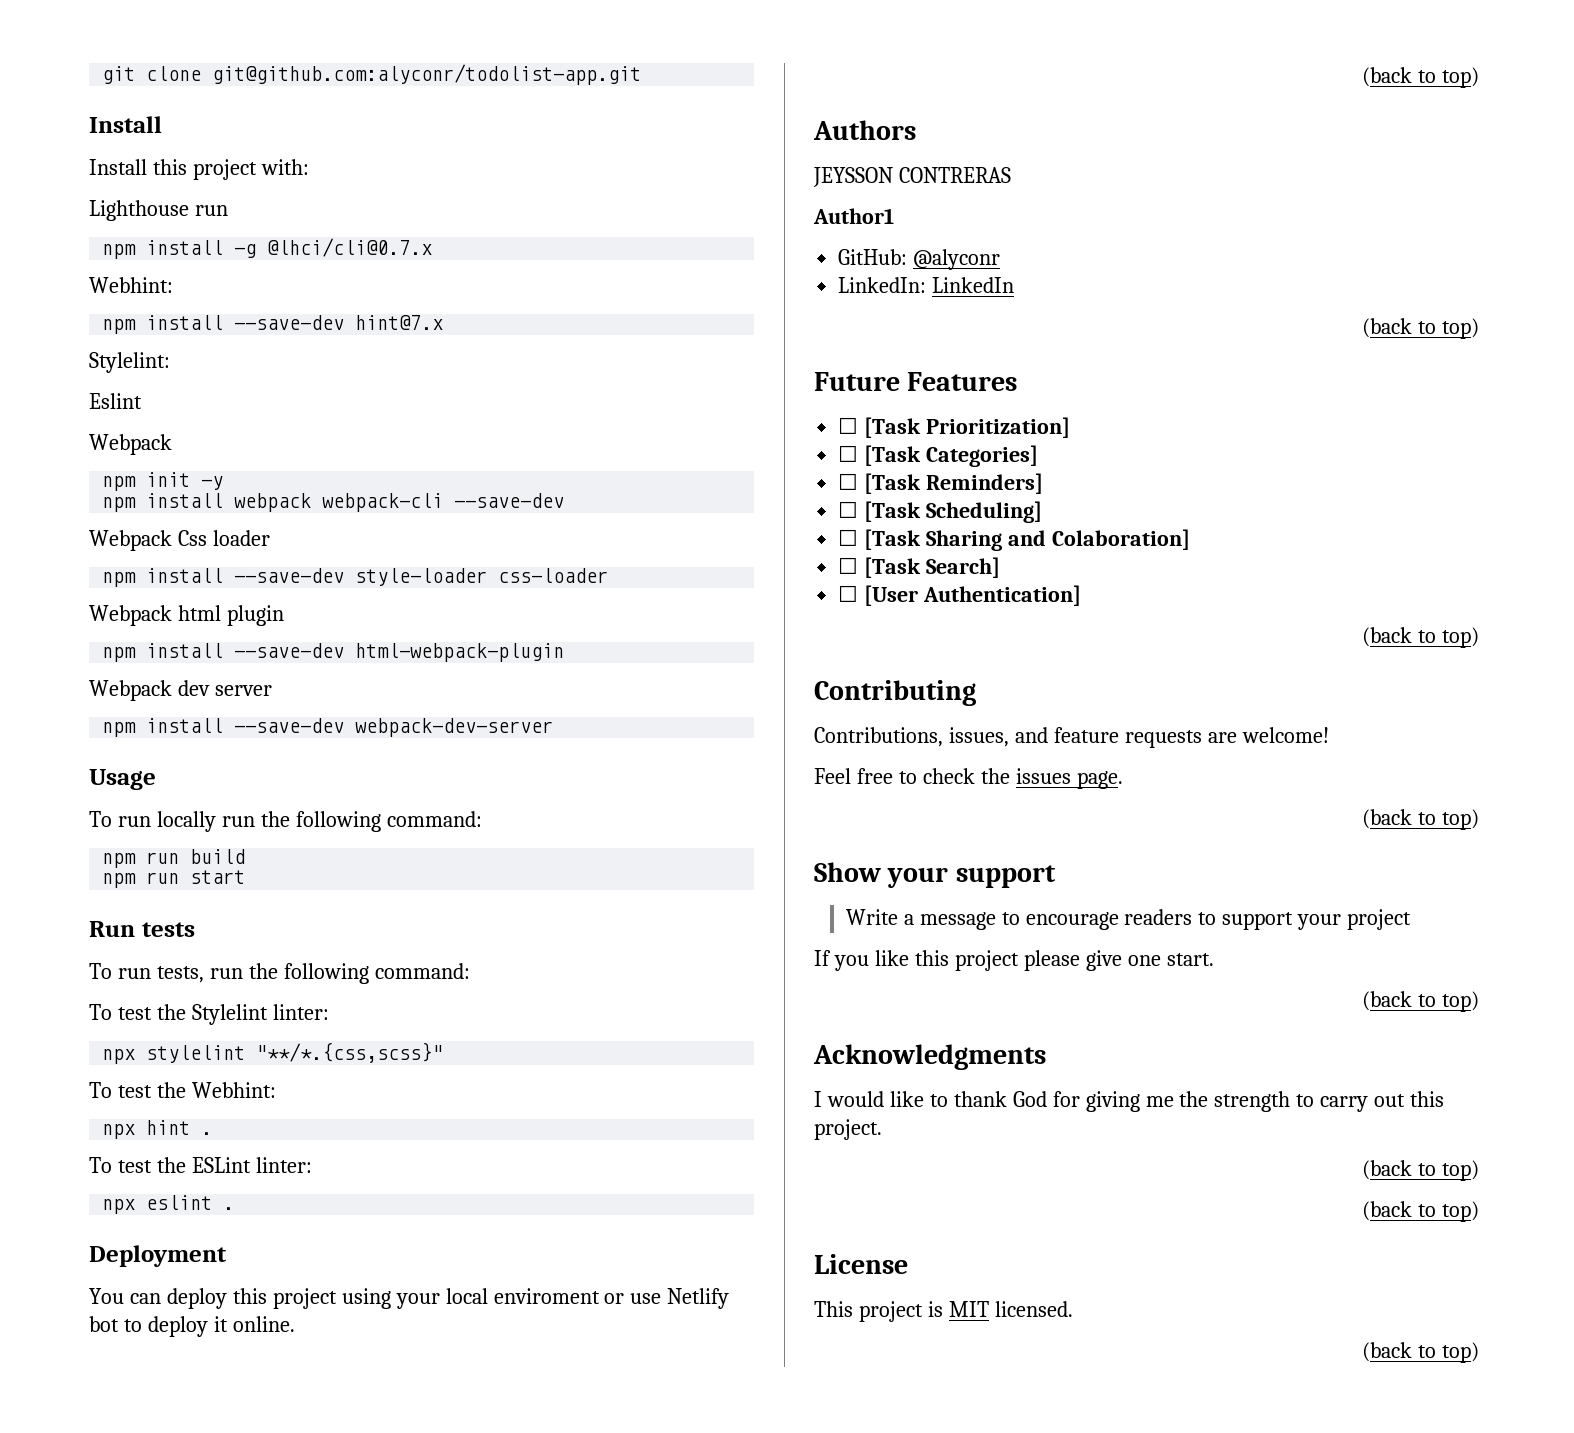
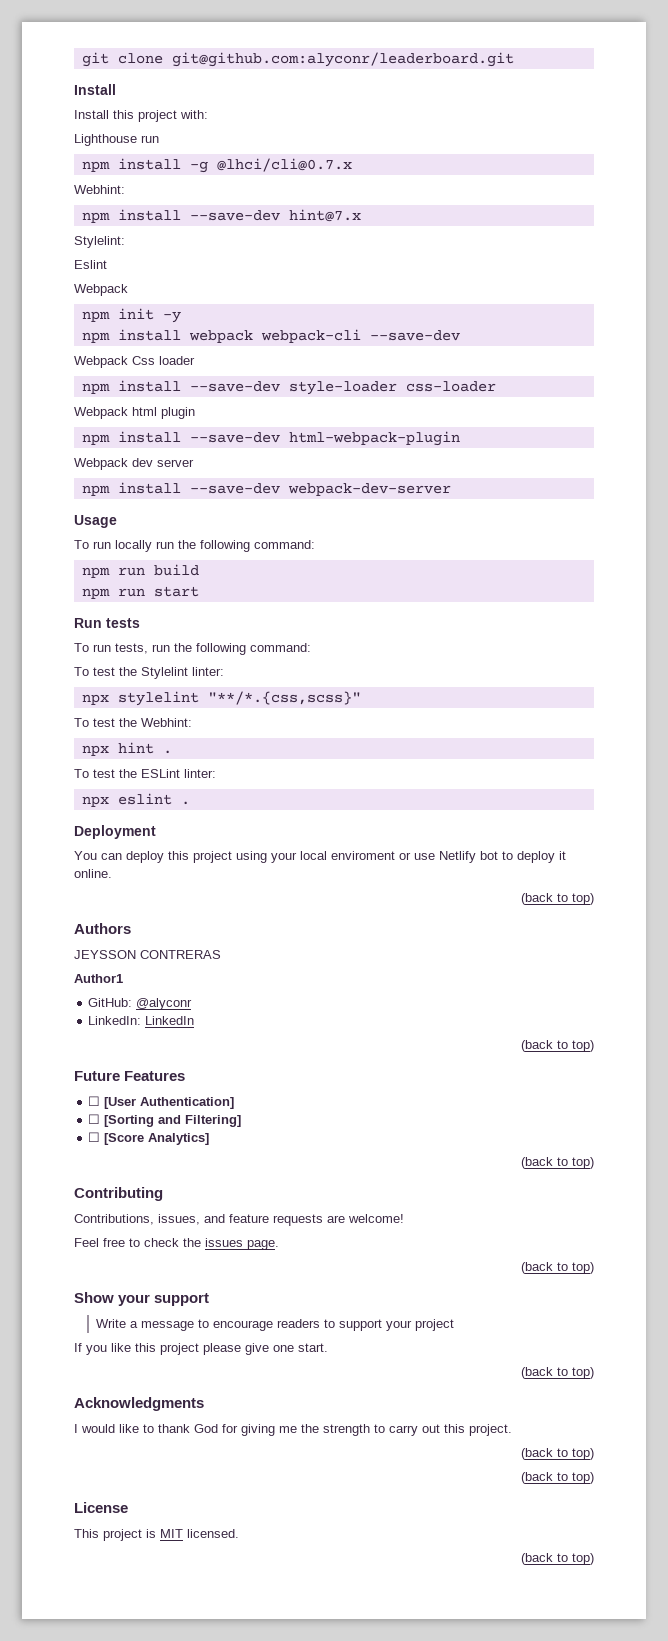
[212,64,642,85] git@github.com:alyconr/todolist-app.git -> [171,52,514,67] git@github.com:alyconr/leaderboard.git
[864,417,1071,438] [838,445,1039,467] [838,473,1044,494] [838,501,1043,523] [838,529,1190,551] [838,557,1001,578] [838,585,1082,606] [Task Prioritization] // ☐ [Task Categories] // ☐ [Task Reminders] // ☐ [Task Scheduling] // ☐ [Task Sharing and Colaboration] // ☐ [Task Search] // ☐ [User Authentication] -> [104,1097,235,1109] [88,1114,242,1127] [88,1132,210,1145] [User Authentication] // ☐ [Sorting and Filtering] // ☐ [Score Analytics]

